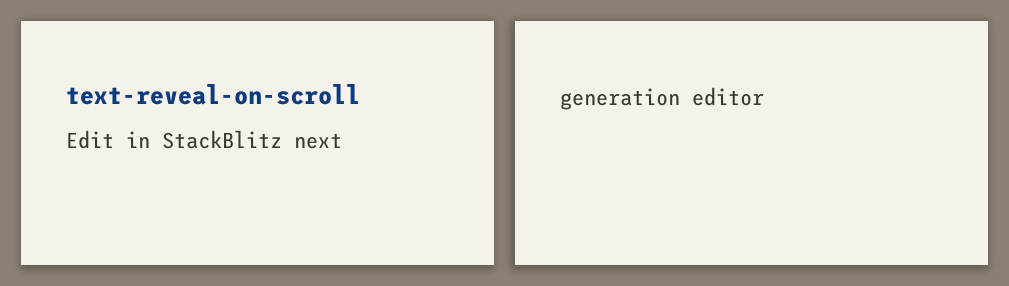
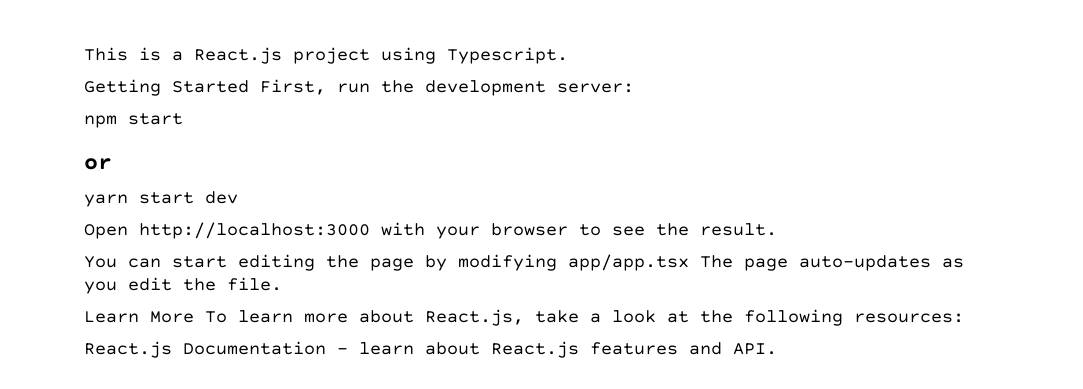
[66,84,360,105] [66,130,342,149] [560,87,764,110] text-reveal-on-scroll // Edit in StackBlitz next generation editor -> [84,47,568,64] [84,79,634,96] [84,113,183,128] [84,158,112,170] [84,191,238,207] [84,222,777,239] [84,254,964,271] [84,277,282,294] [84,309,964,326] [84,341,777,358] This is a React.js project using Typescript. // Getting Started First, run the development server: // npm start // or // yarn start dev // Open http://localhost:3000 with your browser to see the result. // You can start editing the page by modifying app/app.tsx The page auto-updates as you edit the file. // Learn More To learn more about React.js, take a look at the following resources: // React.js Documentation - learn about React.js features and API.

